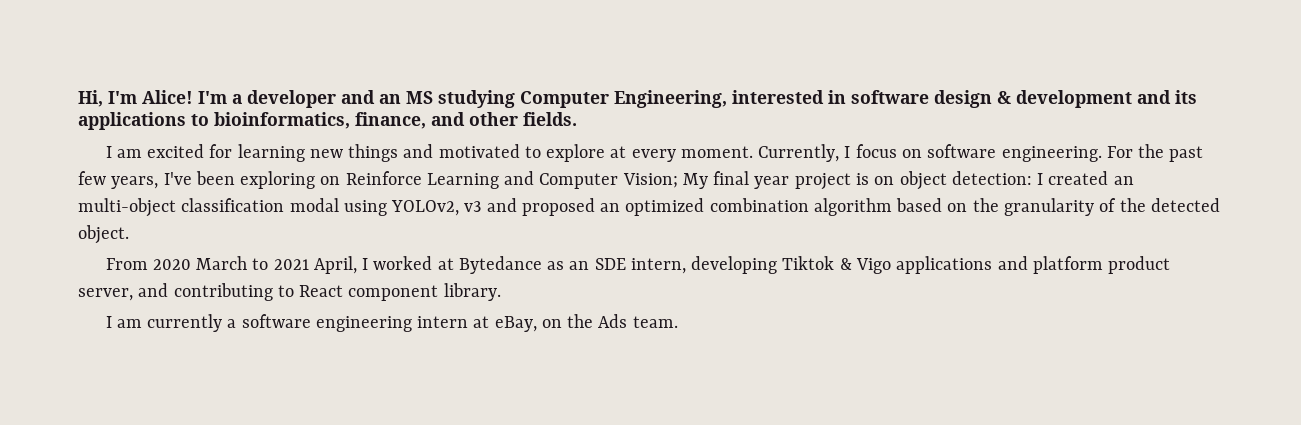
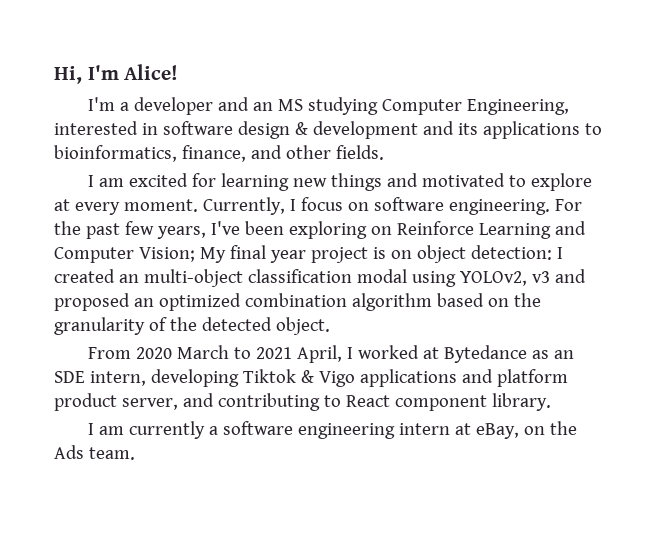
(193, 97) none -> (179, 72) //

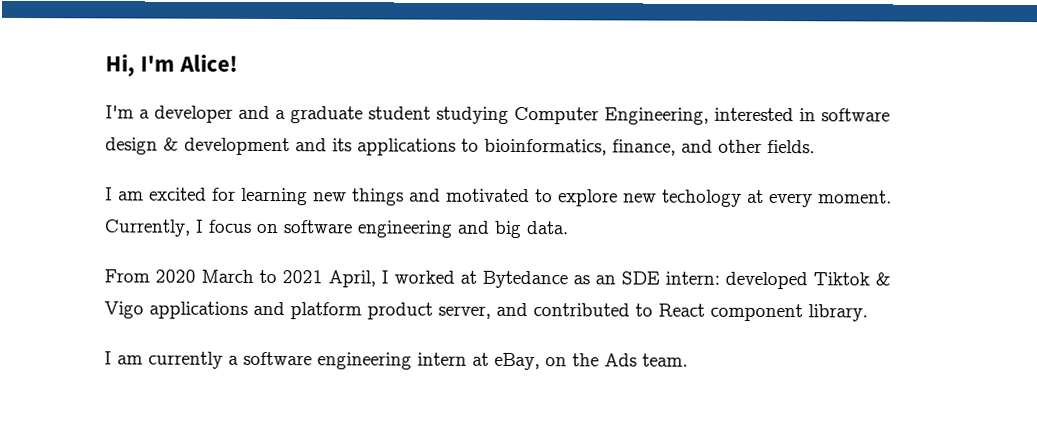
[252,99,303,111] an MS -> [275,106,431,124] a graduate student
(592, 182) none -> [623,189,742,207] new techology
[448,199,582,215] [54,221,586,239] [54,245,563,263] [54,269,586,287] [54,293,541,311] [54,317,330,335] engineering. For the past few years, I've been exploring on Reinforce Learning and Computer Vision; My final year project is on object detection: I created an multi-object classification modal using YOLOv2, v3 and proposed an optimized combination algorithm based on the granularity of the detected object. -> [357,220,569,239] engineering and big data.
[89,369,239,387] intern, developing -> [665,271,808,290] intern: developed
[217,393,320,411] contributing -> [533,303,630,317] contributed

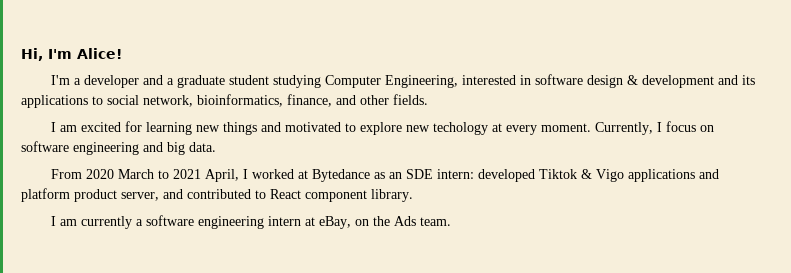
(479, 145) none -> [107,95,193,107] social network,

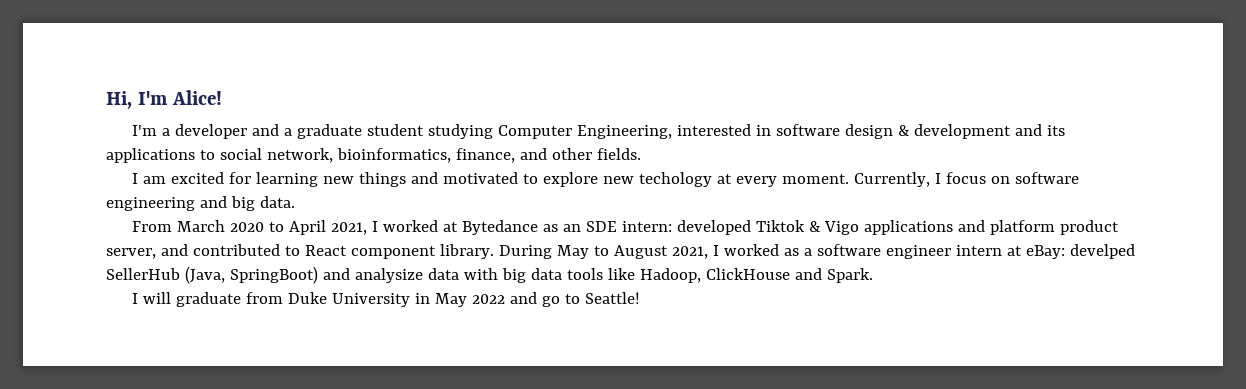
[86,169,240,182] 2020 March to 2021 April, -> [177,220,368,235] March 2020 to April 2021,
[51,215,452,229] // I am currently a software engineering intern at eBay, on the Ads team. -> [498,244,1135,259] [106,266,873,284] [132,292,641,307] During May to August 2021, I worked as a software engineer intern at eBay: develped SellerHub (Java, SpringBoot) and analysize data with big data tools like Hadoop, ClickHouse and Spark. // I will graduate from Duke University in May 2022 and go to Seattle!

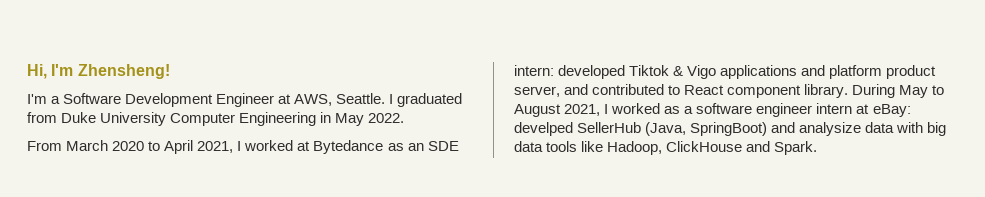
[171,90,222,105] Alice! -> [77,64,170,79] Zhensheng!
[175,124,1066,139] [106,148,641,163] [132,172,1080,187] [106,196,295,211] developer and a graduate student studying Computer Engineering, interested in software design & development and its applications to social network, bioinformatics, finance, and other fields. // I am excited for learning new things and motivated to explore new techology at every moment. Currently, I focus on software engineering and big data. -> [63,93,463,107] [27,112,405,126] Software Development Engineer at AWS, Seattle. I graduated from Duke University Computer Engineering in May 2022.
[132,292,641,307] // I will graduate from Duke University in May 2022 and go to Seattle! -> (818, 148) none

